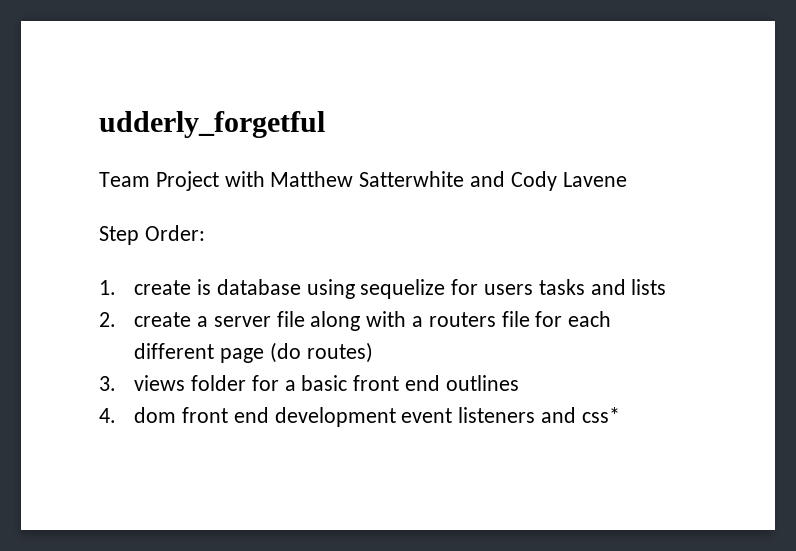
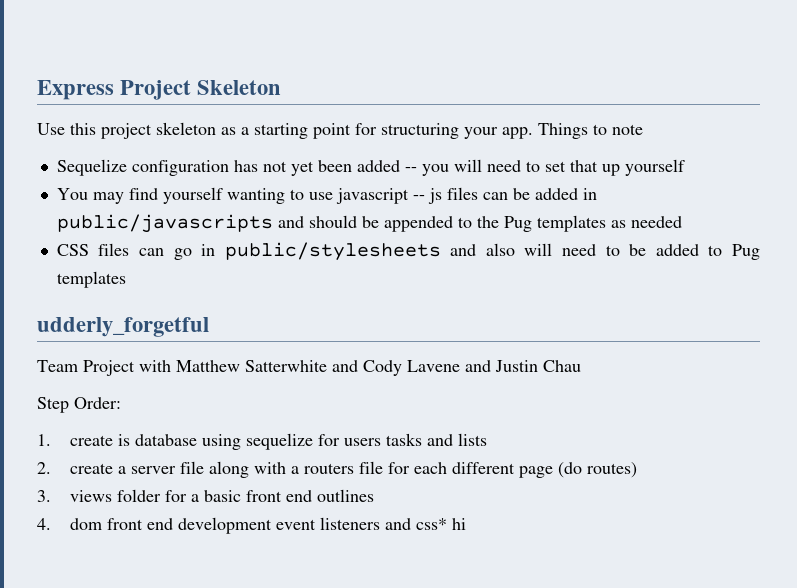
(99, 124) none -> [37,80,282,100] [37,122,643,139] [56,159,685,176] [56,187,597,204] [56,214,682,233] [56,242,760,261] [56,271,126,288] Express Project Skeleton // Use this project skeleton as a starting point for structuring your app. Things to note // Sequelize configuration has not yet been added -- you will need to set that up yourself // You may find yourself wanting to use javascript -- js files can be added in public/javascripts and should be appended to the Pug templates as needed // CSS files can go in public/stylesheets and also will need to be added to Pug templates //
(627, 179) none -> [465,360,581,372] and Justin Chau
(620, 415) none -> [452,518,467,530] hi

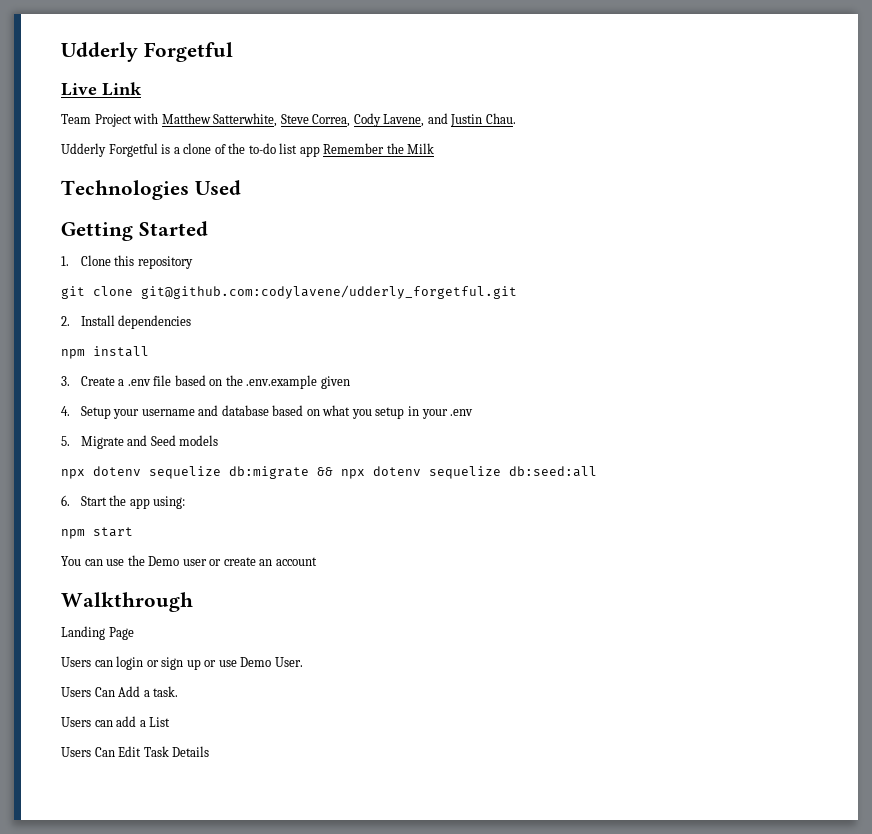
[37,80,282,100] [37,122,643,139] [56,159,685,176] [56,187,597,204] [56,214,682,233] [56,242,760,261] [56,271,126,288] [37,317,209,337] [37,360,581,376] [37,397,121,413] [37,433,488,450] [37,461,638,478] [37,489,375,502] [37,517,467,534] Express Project Skeleton // Use this project skeleton as a starting point for structuring your app. Things to note // Sequelize configuration has not yet been added -- you will need to set that up yourself // You may find yourself wanting to use javascript -- js files can be added in public/javascripts and should be appended to the Pug templates as needed // CSS files can go in public/stylesheets and also will need to be added to Pug templates // udderly_forgetful // Team Project with Matthew Satterwhite and Cody Lavene and Justin Chau // Step Order: // 1. create is database using sequelize for users tasks and lists // 2. create a server file along with a routers file for each different page (do routes) // 3. views folder for a basic front end outlines // 4. dom front end development event listeners and css* hi -> [61,42,233,62] [61,82,142,96] [61,113,516,127] [61,143,435,157] [61,180,241,200] [61,221,208,241] [61,255,193,269] [61,285,517,299] [61,315,192,329] [61,346,149,359] [61,375,350,389] [61,405,474,419] [61,435,219,449] [61,466,597,479] [61,495,186,509] [61,527,133,539] [61,555,317,566] [61,592,193,612] [61,626,134,640] [61,656,303,670] [61,686,179,697] [61,716,171,727] [61,746,210,757] Udderly Forgetful // Live Link // Team Project with Matthew Satterwhite, Steve Correa, Cody Lavene, and Justin Chau. // Udderly Forgetful is a clone of the to-do list app Remember the Milk // Technologies Used // Getting Started // 1. Clone this repository // git clone git@github.com:codylavene/udderly_forgetful.git // 2. Install dependencies // npm install // 3. Create a .env file based on the .env.example given // 4. Setup your username and database based on what you setup in your .env // 5. Migrate and Seed models // npx dotenv sequelize db:migrate && npx dotenv sequelize db:seed:all // 6. Start the app using: // npm start // You can use the Demo user or create an account // Walkthrough // Landing Page // Users can login or sign up or use Demo User. // Users Can Add a task. // Users can add a List // Users Can Edit Task Details

